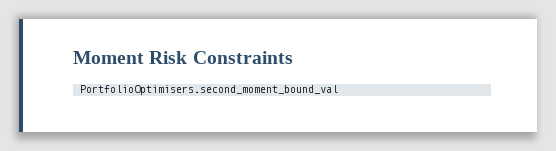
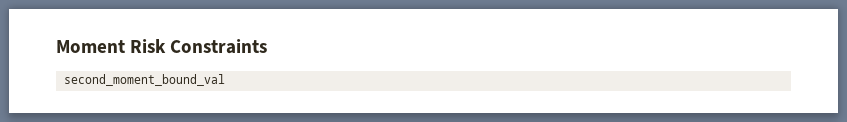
[80,85,339,95] PortfolioOptimisers.second_moment_bound_val -> [63,74,225,86] second_moment_bound_val

